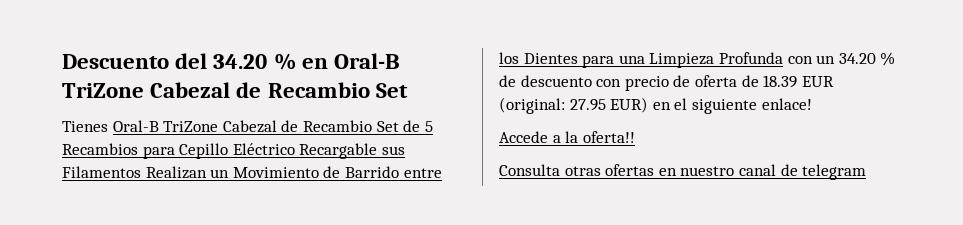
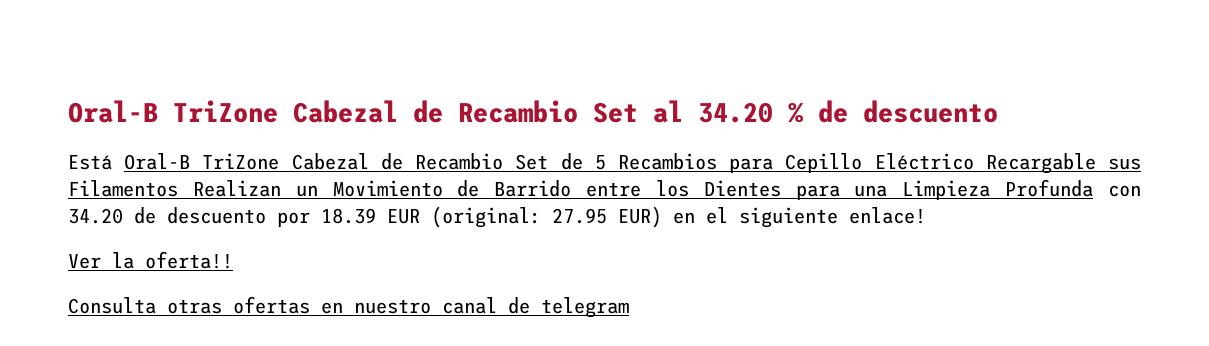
[62,53,401,70] [62,82,408,98] [62,121,108,132] Descuento del 34.20 % en Oral-B TriZone Cabezal de Recambio Set // Tienes -> [68,100,998,123] [68,155,112,170] Oral-B TriZone Cabezal de Recambio Set al 34.20 % de descuento // Está
[816,52,896,66] [499,75,759,91] un 34.20 % de descuento con precio de oferta de -> [68,207,310,227] 34.20 de descuento por
[499,131,561,143] Accede a -> [68,254,101,269] Ver

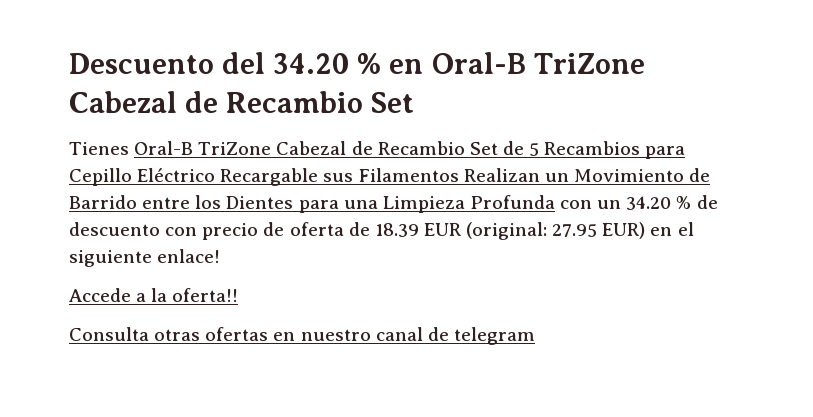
[68,100,998,123] [68,155,112,170] Oral-B TriZone Cabezal de Recambio Set al 34.20 % de descuento // Está -> [69,52,645,74] [69,91,415,113] [69,142,129,155] Descuento del 34.20 % en Oral-B TriZone Cabezal de Recambio Set // Tienes
[68,207,310,227] 34.20 de descuento por -> [597,195,718,210] [69,222,370,240] un 34.20 % de descuento con precio de oferta de
[68,254,101,269] Ver -> [69,288,147,302] Accede a

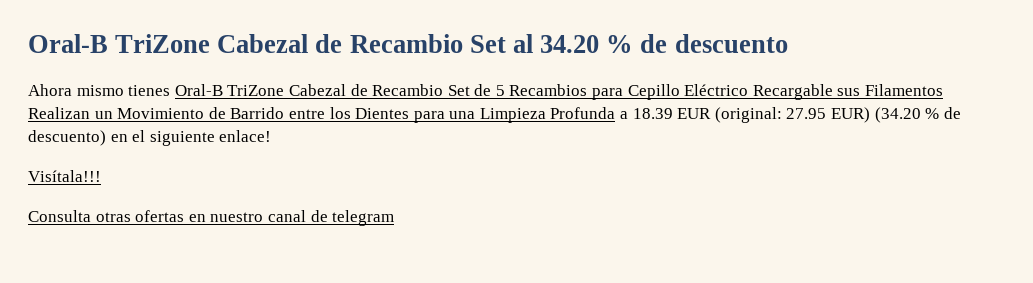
[69,52,645,74] [69,91,415,113] [69,142,129,155] Descuento del 34.20 % en Oral-B TriZone Cabezal de Recambio Set // Tienes -> [28,34,788,53] [28,84,171,96] Oral-B TriZone Cabezal de Recambio Set al 34.20 % de descuento // Ahora mismo tienes
[560,195,718,210] [69,222,370,240] con un 34.20 % de descuento con precio de oferta de -> [620,111,629,119] a
(646, 230) none -> [874,107,961,123] [28,130,106,146] (34.20 % de descuento)
[69,288,239,302] Accede a la oferta!! -> [28,170,101,182] Visítala!!!

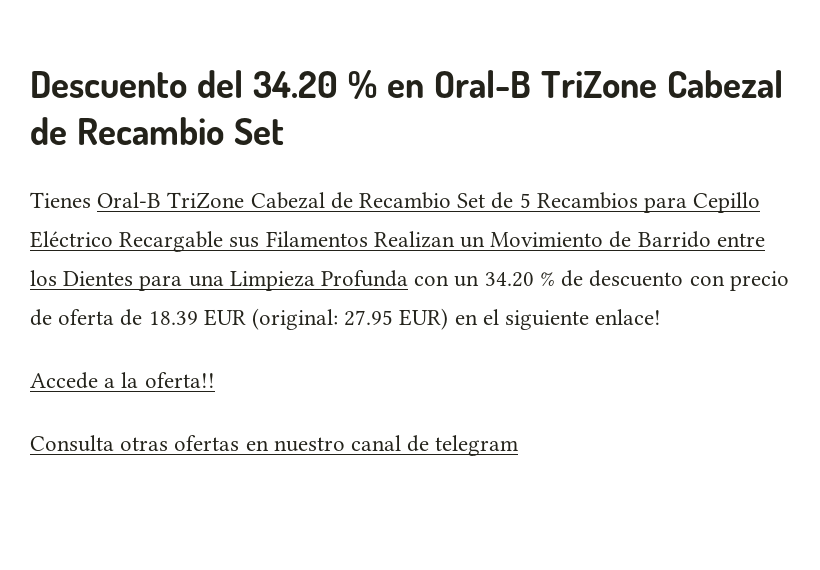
[28,34,788,53] [28,84,171,96] Oral-B TriZone Cabezal de Recambio Set al 34.20 % de descuento // Ahora mismo tienes -> [30,70,783,99] [30,117,284,145] [30,192,91,208] Descuento del 34.20 % en Oral-B TriZone Cabezal de Recambio Set // Tienes
[620,111,629,119] a -> [414,270,789,291] [30,309,143,326] con un 34.20 % de descuento con precio de oferta de
[874,107,961,123] [28,130,106,146] (34.20 % de descuento) -> (449, 319) none
[28,170,101,182] Visítala!!! -> [30,372,215,389] Accede a la oferta!!

